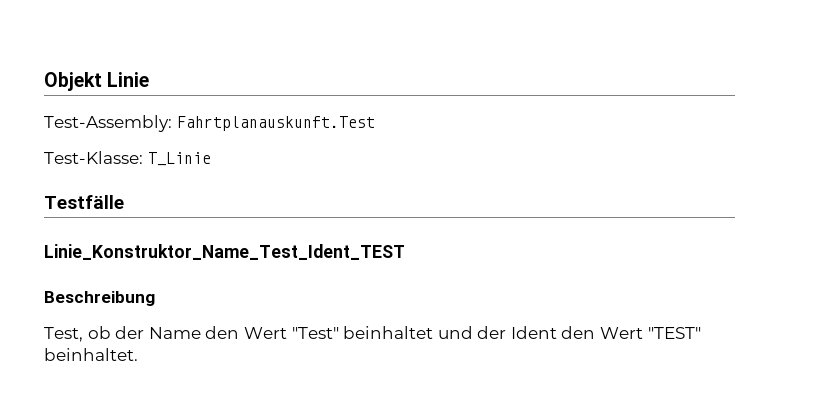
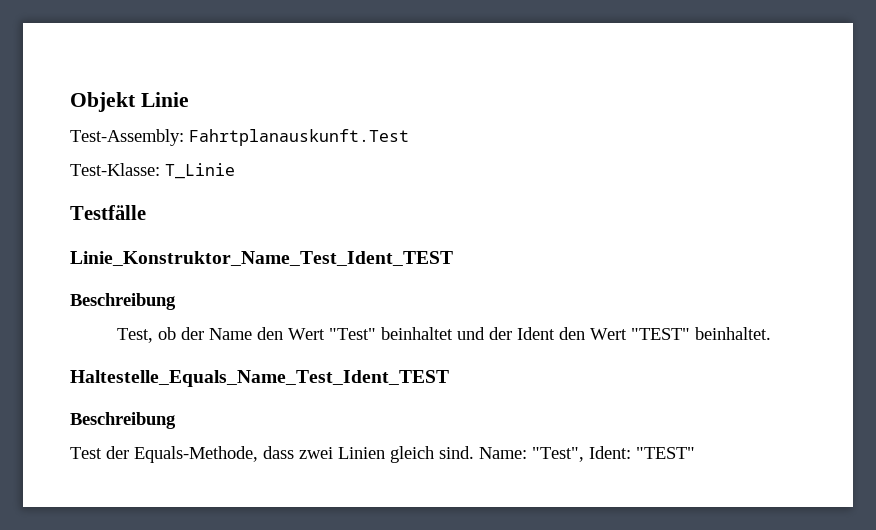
(138, 354) none -> [70,370,449,387] [70,412,176,429] [70,446,695,463] // Haltestelle_Equals_Name_Test_Ident_TEST // Beschreibung // Test der Equals-Methode, dass zwei Linien gleich sind. Name: "Test", Ident: "TEST"

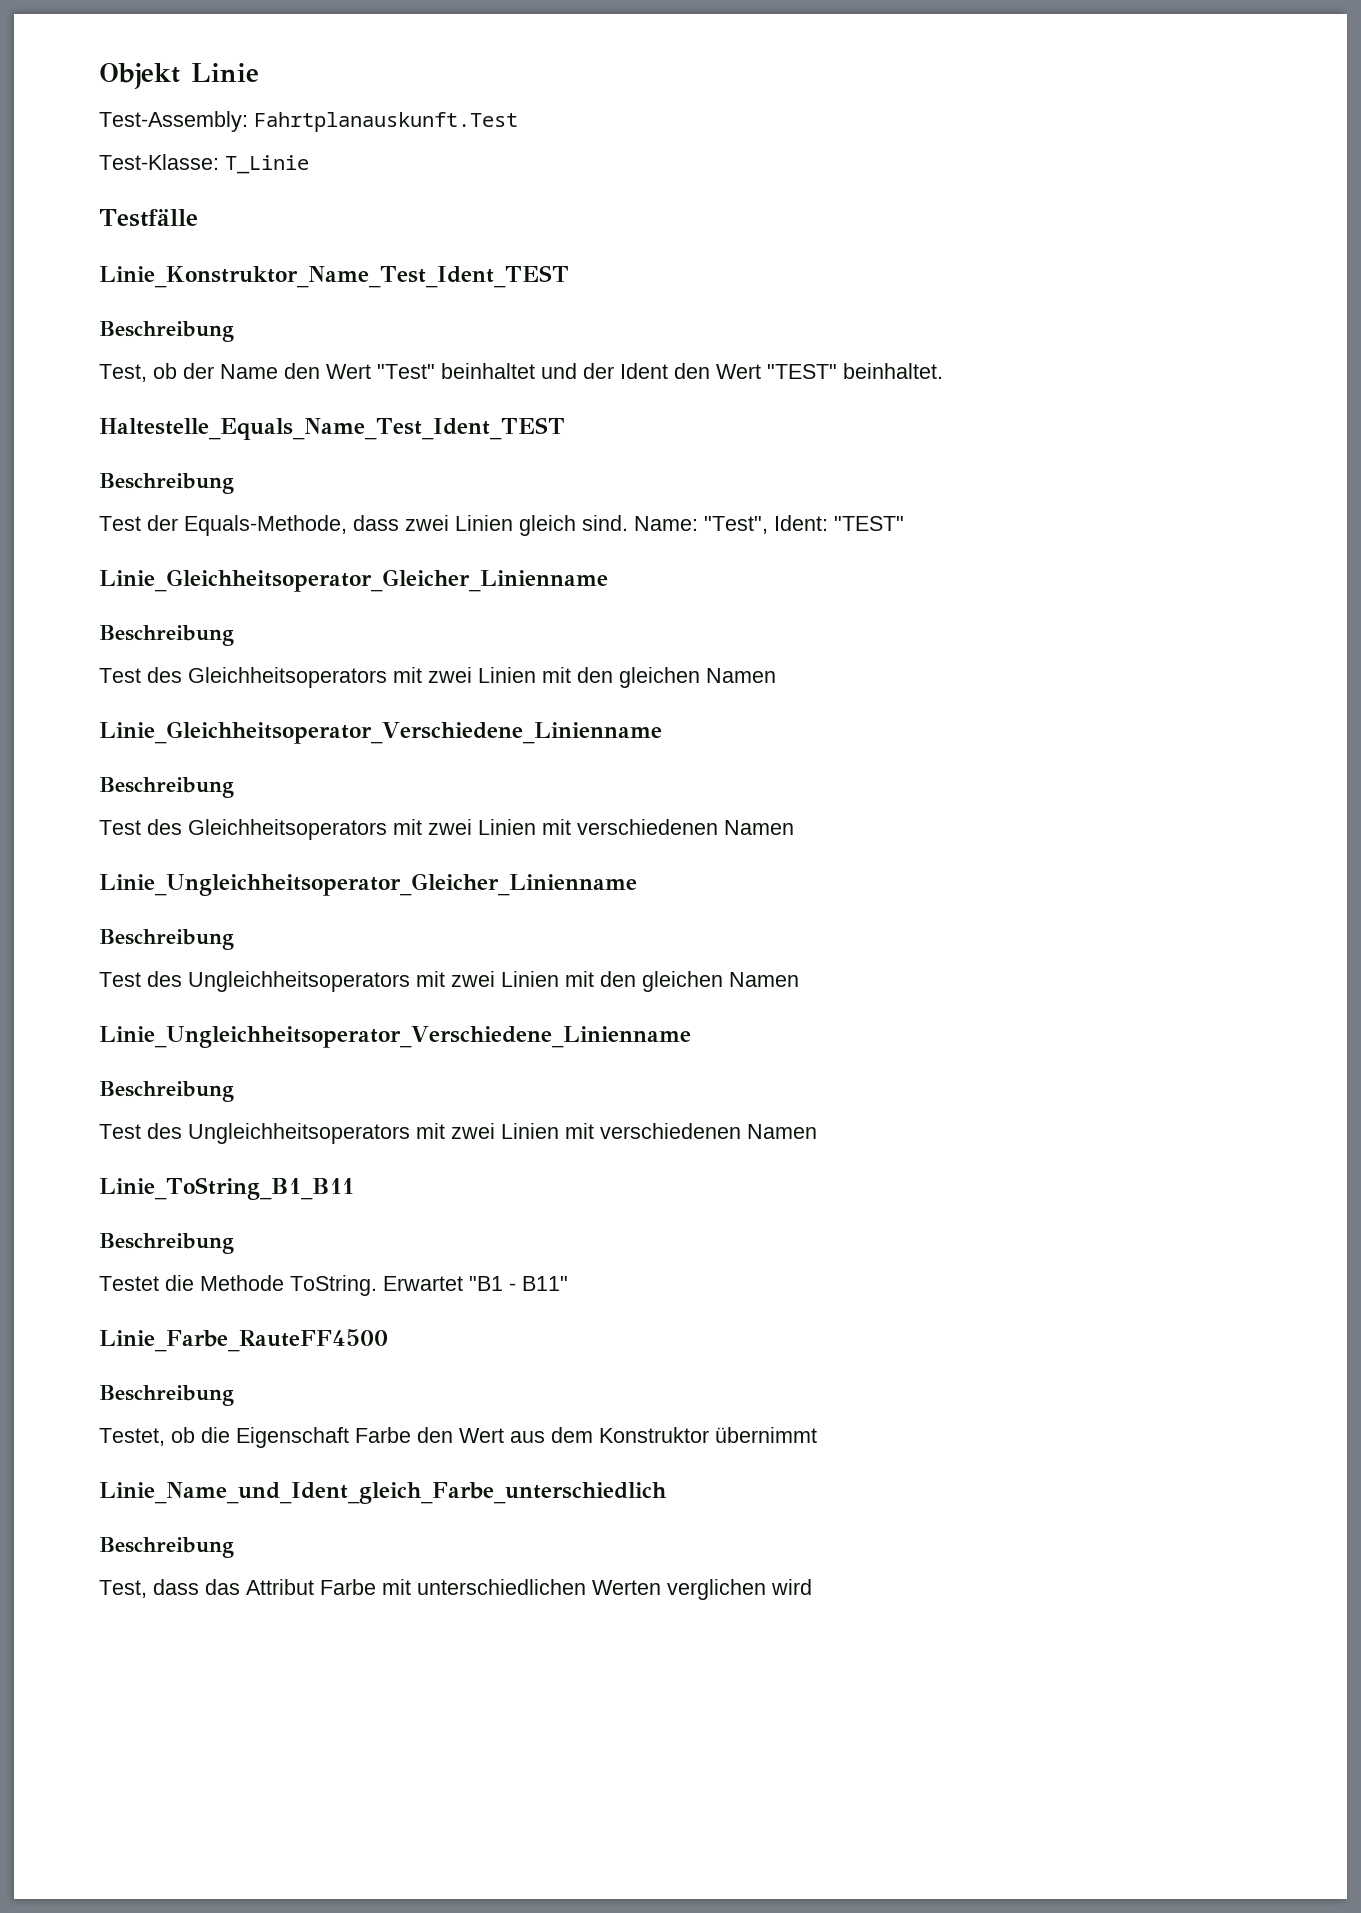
(695, 453) none -> [99,569,608,592] [99,625,234,646] [99,667,776,688] [99,721,662,744] [99,777,234,798] [99,819,794,840] [99,873,637,896] [99,929,234,950] [99,971,799,992] [99,1026,691,1048] [99,1081,234,1102] [99,1123,817,1144] [99,1177,354,1200] [99,1233,234,1254] [99,1275,568,1296] [99,1329,388,1352] [99,1385,234,1406] [99,1427,817,1448] [99,1482,667,1504] [99,1537,234,1558] [99,1579,812,1600] // Linie_Gleichheitsoperator_Gleicher_Linienname // Beschreibung // Test des Gleichheitsoperators mit zwei Linien mit den gleichen Namen // Linie_Gleichheitsoperator_Verschiedene_Linienname // Beschreibung // Test des Gleichheitsoperators mit zwei Linien mit verschiedenen Namen // Linie_Ungleichheitsoperator_Gleicher_Linienname // Beschreibung // Test des Ungleichheitsoperators mit zwei Linien mit den gleichen Namen // Linie_Ungleichheitsoperator_Verschiedene_Linienname // Beschreibung // Test des Ungleichheitsoperators mit zwei Linien mit verschiedenen Namen // Linie_ToString_B1_B11 // Beschreibung // Testet die Methode ToString. Erwartet "B1 - B11" // Linie_Farbe_RauteFF4500 // Beschreibung // Testet, ob die Eigenschaft Farbe den Wert aus dem Konstruktor übernimmt // Linie_Name_und_Ident_gleich_Farbe_unterschiedlich // Beschreibung // Test, dass das Attribut Farbe mit unterschiedlichen Werten verglichen wird

